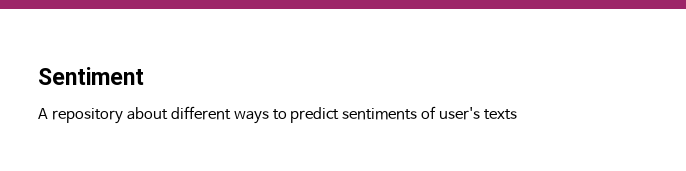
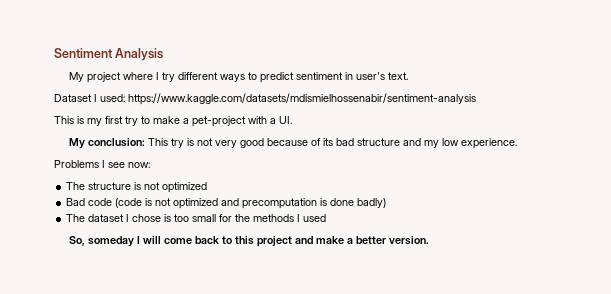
[38,106,518,124] // A repository about different ways to predict sentiments of user's texts -> [115,48,164,61] [69,72,409,83] [54,93,476,105] [54,116,292,127] [69,138,518,149] [54,160,150,168] [66,182,208,193] [66,198,387,209] [66,214,327,222] [69,236,430,247] Analysis // My project where I try different ways to predict sentiment in user's text. // Dataset I used: https://www.kaggle.com/datasets/mdismielhossenabir/sentiment-analysis // This is my first try to make a pet-project with a UI. // My conclusion: This try is not very good because of its bad structure and my low experience. // Problems I see now: // The structure is not optimized // Bad code (code is not optimized and precomputation is done badly) // The dataset I chose is too small for the methods I used // So, someday I will come back to this project and make a better version.

